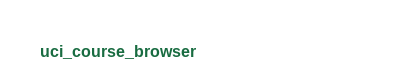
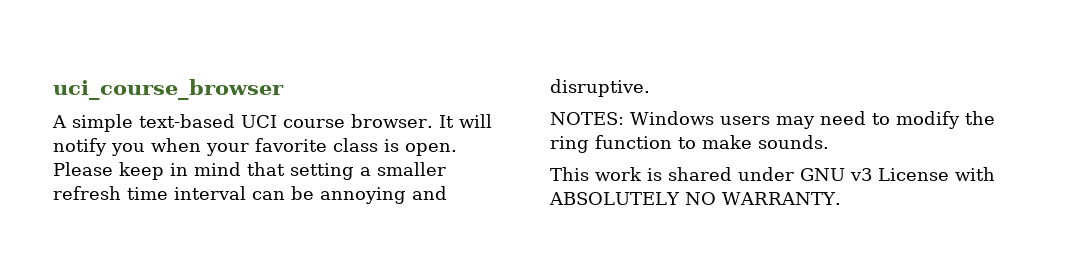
(196, 52) none -> [52,114,492,132] [53,138,457,156] [53,162,446,180] [53,186,447,204] [550,79,650,97] [550,111,995,129] [550,135,829,153] [550,167,995,181] [549,192,841,205] // A simple text-based UCI course browser. It will notify you when your favorite class is open. Please keep in mind that setting a smaller refresh time interval can be annoying and disruptive. // NOTES: Windows users may need to modify the ring function to make sounds. // This work is shared under GNU v3 License with ABSOLUTELY NO WARRANTY.

